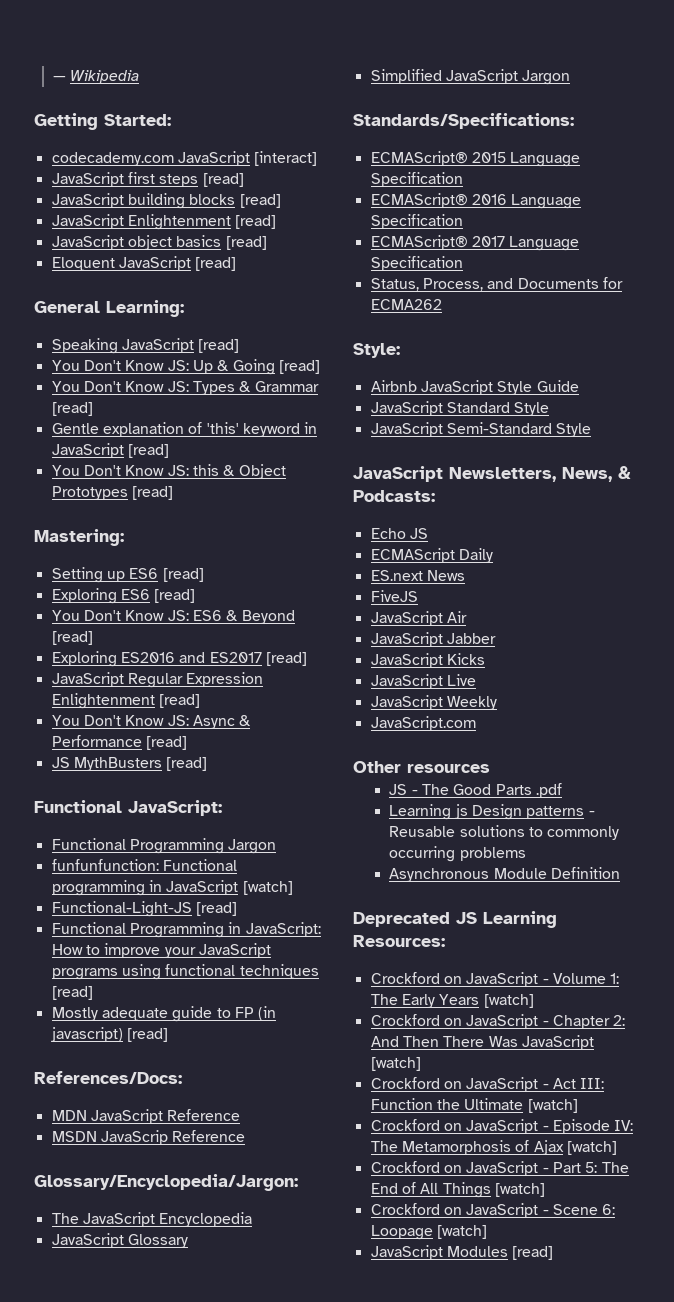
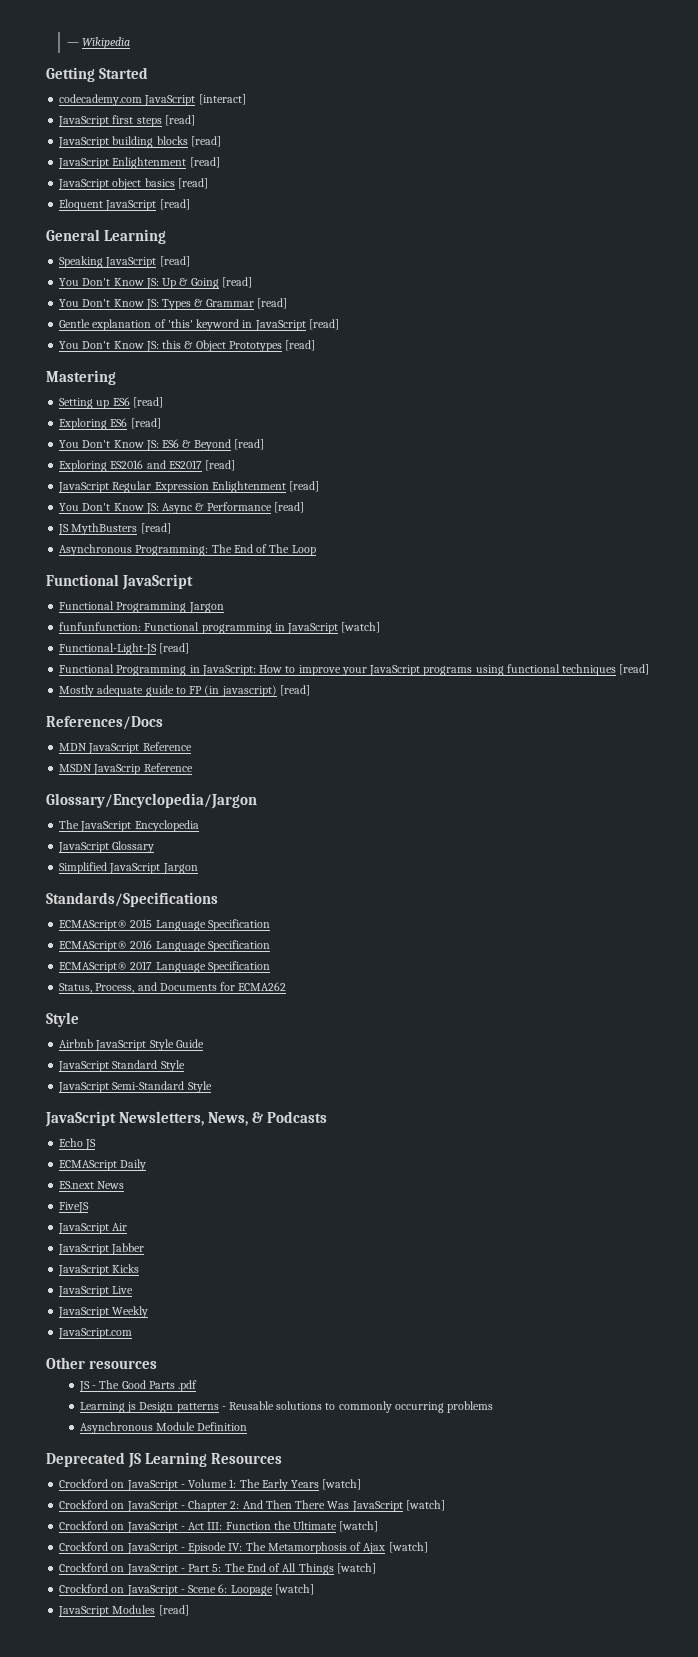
[104,114,171,126] Started: -> [99,67,149,79] Started
[106,300,184,317] Learning: -> [104,229,167,244] Learning
[34,529,124,546] Mastering: -> [46,370,116,385] Mastering
[34,800,222,816] // Functional JavaScript: -> [59,544,316,556] [46,574,194,590] // Asynchronous Programming: The End of The Loop // Functional JavaScript
[34,1071,182,1084] References/Docs: -> [46,716,163,730] References/Docs
[34,1174,298,1191] Glossary/Encyclopedia/Jargon: -> [46,793,257,809] Glossary/Encyclopedia/Jargon
[353,113,574,129] Standards/Specifications: -> [46,892,218,907] Standards/Specifications
[353,343,400,358] Style: -> [46,1012,79,1027] Style
[353,490,435,502] Podcasts: -> [267,1111,328,1123] Podcasts
[353,935,445,947] Resources: -> [211,1453,283,1464] Resources

